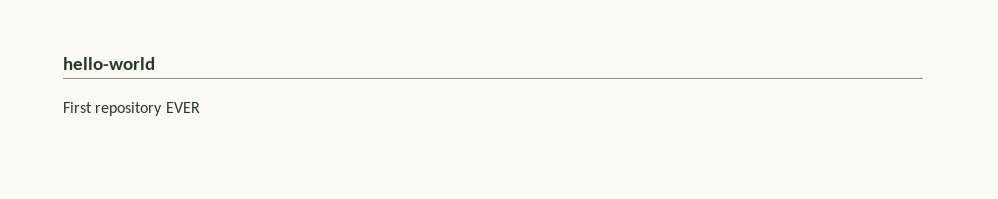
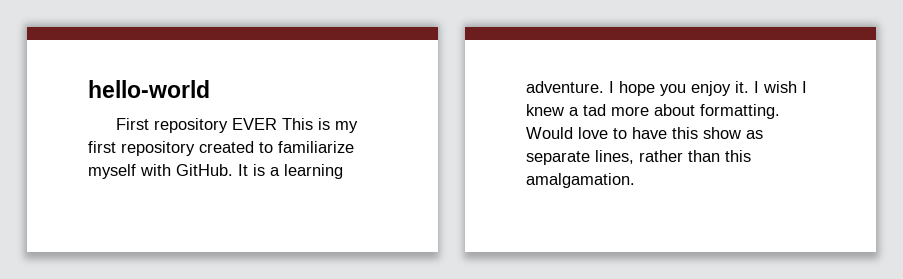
(200, 107) none -> [282,118,359,133] [88,141,354,156] [88,164,343,179] [526,81,807,96] [526,104,780,119] [526,127,763,139] [526,150,751,165] [526,173,635,188] This is my first repository created to familiarize myself with GitHub. It is a learning adventure. I hope you enjoy it. I wish I knew a tad more about formatting. Would love to have this show as separate lines, rather than this amalgamation.

